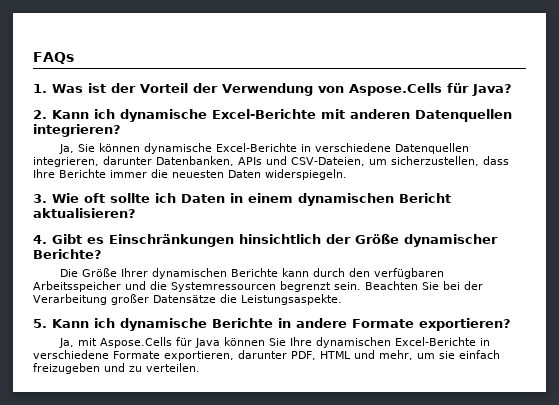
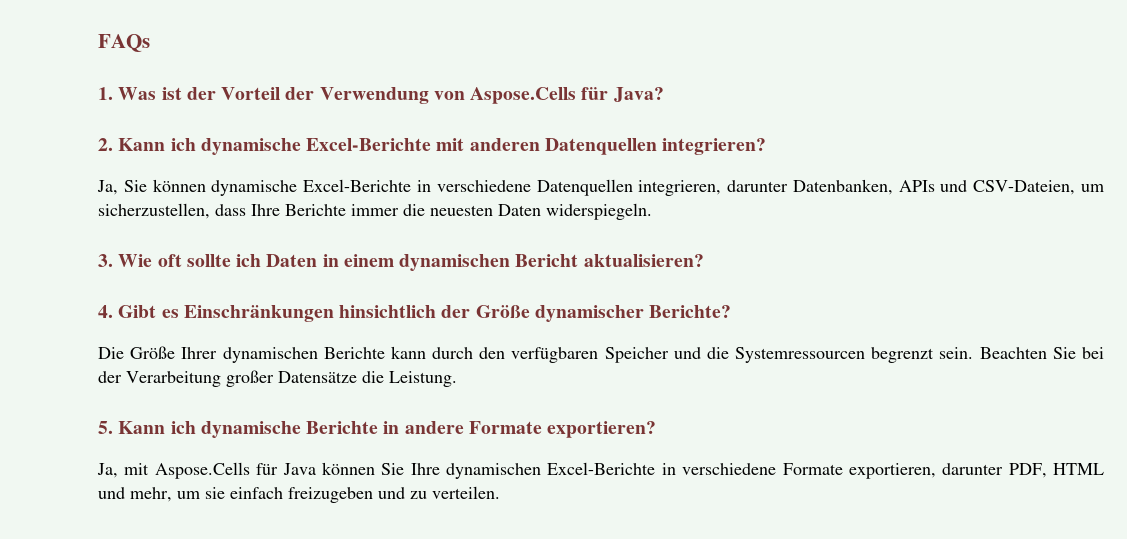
[33,281,121,292] Arbeitsspeicher -> [604,347,669,363] Speicher
[241,294,342,305] Leistungsaspekte. -> [389,371,457,387] Leistung.

